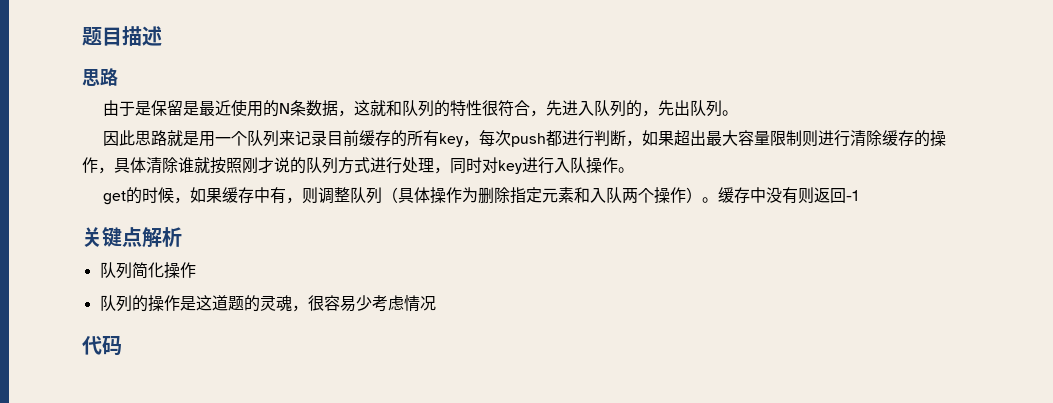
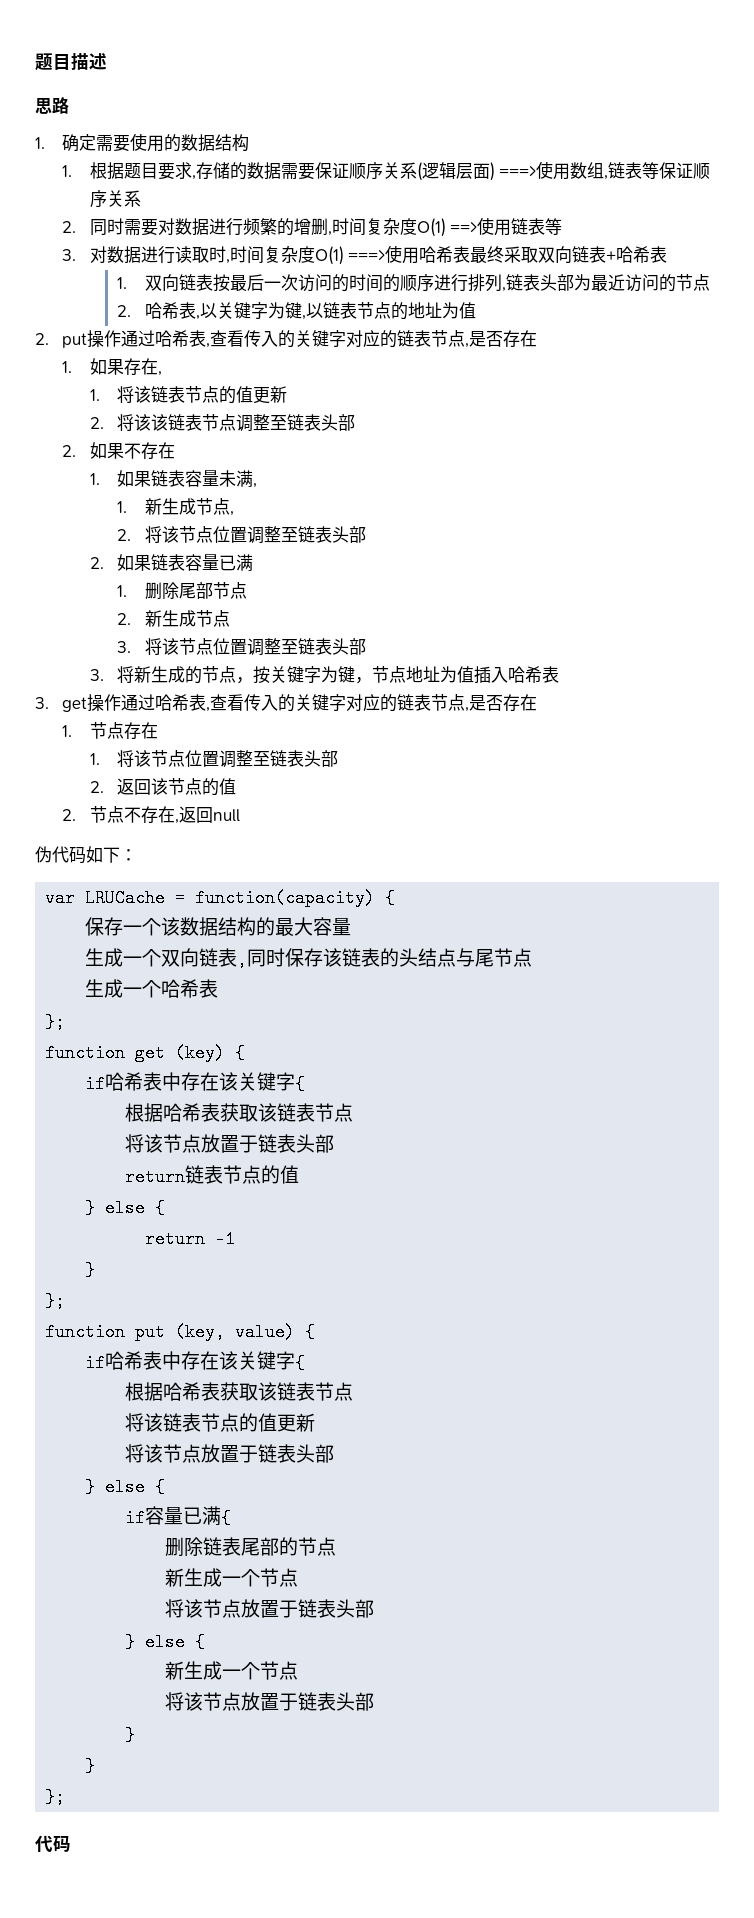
[103,100,739,117] [103,130,947,147] [82,157,634,174] [103,187,859,205] [82,227,182,248] [99,262,196,279] [99,295,436,312] 由于是保留是最近使用的N条数据，这就和队列的特性很符合，先进入队列的，先出队列。 // 因此思路就是用一个队列来记录目前缓存的所有key，每次push都进行判断，如果超出最大容量限制则进行清除缓存的操作，具体清除谁就按照刚才说的队列方式进行处理，同时对key进行入队操作。 // get的时候，如果缓存中有，则调整队列（具体操作为删除指定元素和入队两个操作）。缓存中没有则返回-1 // 关键点解析 // 队列简化操作 // 队列的操作是这道题的灵魂，很容易少考虑情况 -> [35,133,250,152] [62,161,711,181] [89,190,141,208] [62,217,563,237] [62,245,668,265] [117,274,710,292] [117,302,476,320] [35,330,538,348] [62,358,162,376] [89,386,288,404] [89,414,356,432] [62,442,175,459] [89,470,258,488] [117,498,234,516] [117,526,366,544] [89,554,254,571] [117,582,247,600] [117,610,230,627] [117,638,366,656] [89,666,560,684] [35,694,538,712] [62,722,158,739] [89,750,339,768] [89,778,237,796] [62,806,240,824] [35,846,137,864] [45,889,396,907] [85,917,352,936] [85,948,533,969] [85,979,219,998] [45,1013,66,1031] [45,1044,246,1062] [85,1072,306,1093] [125,1103,354,1122] [125,1134,335,1153] [125,1165,300,1186] [85,1199,166,1217] [145,1230,236,1248] [85,1261,96,1279] [45,1292,66,1310] [45,1323,316,1341] [85,1351,306,1372] [125,1382,354,1401] [125,1413,316,1432] [125,1444,335,1463] [85,1478,166,1496] [125,1506,232,1527] [165,1537,337,1557] [165,1568,299,1587] [165,1599,375,1618] [125,1633,206,1651] [165,1661,299,1680] [165,1692,375,1711] [125,1726,136,1744] [85,1757,96,1775] [45,1788,66,1806] 1.确定需要使用的数据结构 // 1.根据题目要求,存储的数据需要保证顺序关系(逻辑层面) ===>使用数组,链表等保证顺序关系 // 2.同时需要对数据进行频繁的增删,时间复杂度O(1) ==>使用链表等 // 3.对数据进行读取时,时间复杂度O(1) ===>使用哈希表最终采取双向链表+哈希表 // 1.双向链表按最后一次访问的时间的顺序进行排列,链表头部为最近访问的节点 // 2.哈希表,以关键字为键,以链表节点的地址为值 // 2. put操作通过哈希表,查看传入的关键字对应的链表节点,是否存在 // 1.如果存在, // 1.将该链表节点的值更新 // 2.将该该链表节点调整至链表头部 // 2.如果不存在 // 1.如果链表容量未满, // 1.新生成节点, // 2.将该节点位置调整至链表头部 // 2.如果链表容量已满 // 1.删除尾部节点 // 2.新生成节点 // 3.将该节点位置调整至链表头部 // 3.将新生成的节点，按关键字为键，节点地址为值插入哈希表 // 3. get操作通过哈希表,查看传入的关键字对应的链表节点,是否存在 // 1.节点存在 // 1.将该节点位置调整至链表头部 // 2.返回该节点的值 // 2.节点不存在,返回null // 伪代码如下： // var LRUCache = function(capacity) { // 保存一个该数据结构的最大容量 // 生成一个双向链表,同时保存该链表的头结点与尾节点 // 生成一个哈希表 // }; // function get (key) { // if哈希表中存在该关键字{ // 根据哈希表获取该链表节点 // 将该节点放置于链表头部 // return链表节点的值 // } else { // return -1 // } // }; // function put (key, value) { // if哈希表中存在该关键字{ // 根据哈希表获取该链表节点 // 将该链表节点的值更新 // 将该节点放置于链表头部 // } else { // if容量已满{ // 删除链表尾部的节点 // 新生成一个节点 // 将该节点放置于链表头部 // } else { // 新生成一个节点 // 将该节点放置于链表头部 // } // } // };

